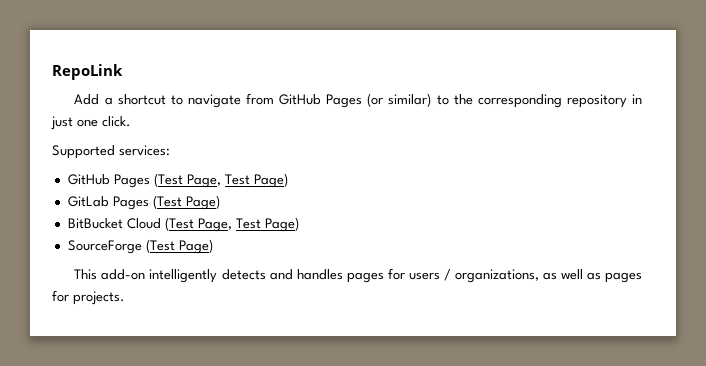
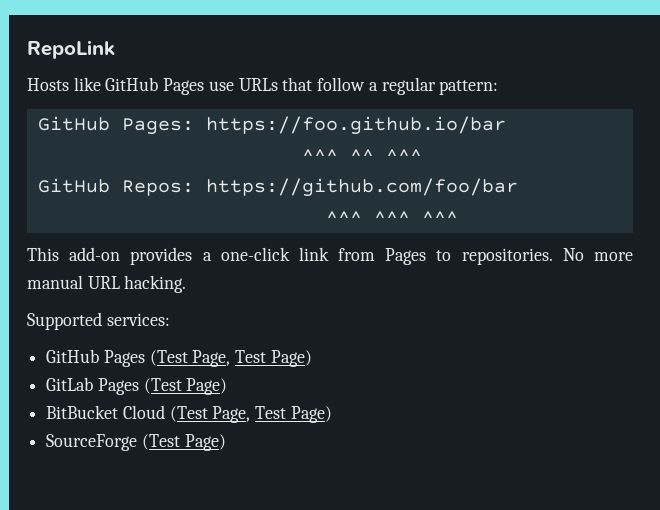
[74,93,642,108] [51,116,131,130] Add a shortcut to navigate from GitHub Pages (or similar) to the corresponding repository in just one click. -> [27,77,499,95] [37,116,506,135] [301,149,422,161] [37,178,518,197] [325,211,458,223] [27,247,633,265] [27,275,187,293] Hosts like GitHub Pages use URLs that follow a regular pattern: // GitHub Pages: https://foo.github.io/bar // ^^^ ^^ ^^^ // GitHub Repos: https://github.com/foo/bar // ^^^ ^^^ ^^^ // This add-on provides a one-click link from Pages to repositories. No more manual URL hacking.
[74,268,642,283] [52,290,125,305] // This add-on intelligently detects and handles pages for users / organizations, as well as pages for projects. -> (226, 442) none

